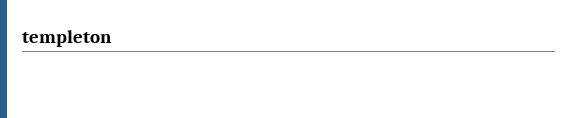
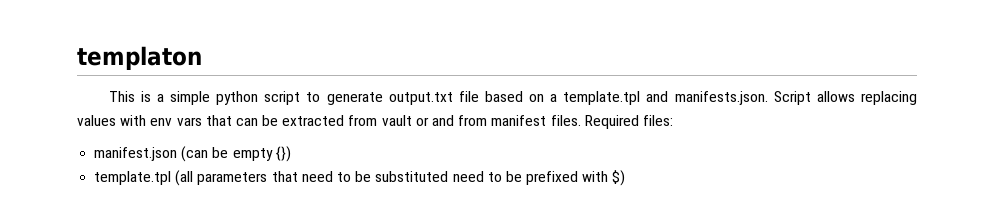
[22,30,112,47] templeton -> [77,46,202,70] [108,91,917,105] [77,115,673,129] [94,146,291,162] [94,170,626,186] templaton // This is a simple python script to generate output.txt file based on a template.tpl and manifests.json. Script allows replacing values with env vars that can be extracted from vault or and from manifest files. Required files: // manifest.json (can be empty {}) // template.tpl (all parameters that need to be substituted need to be prefixed with $)

